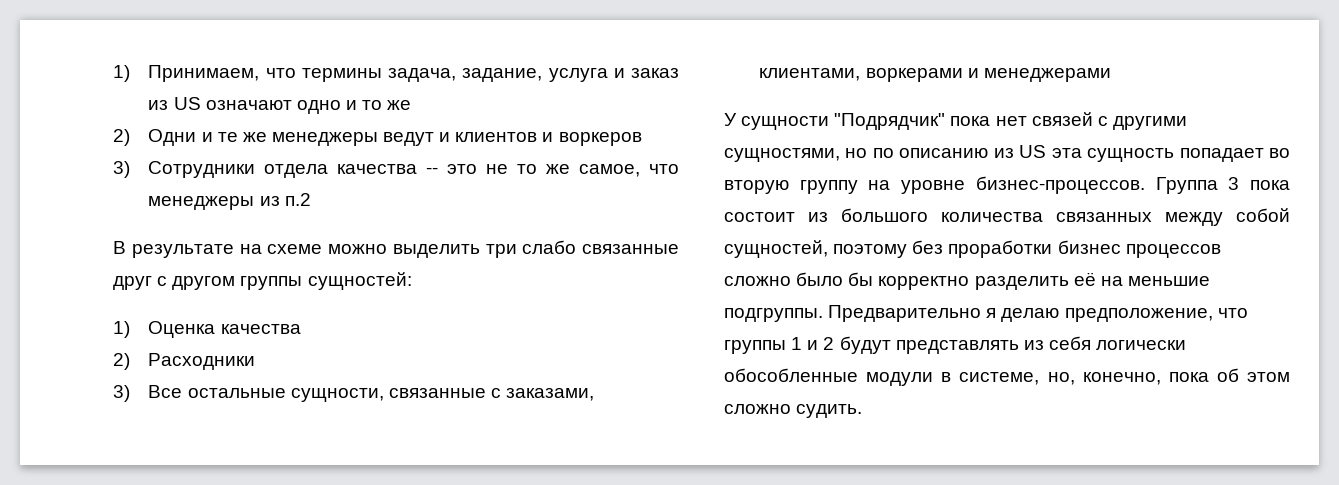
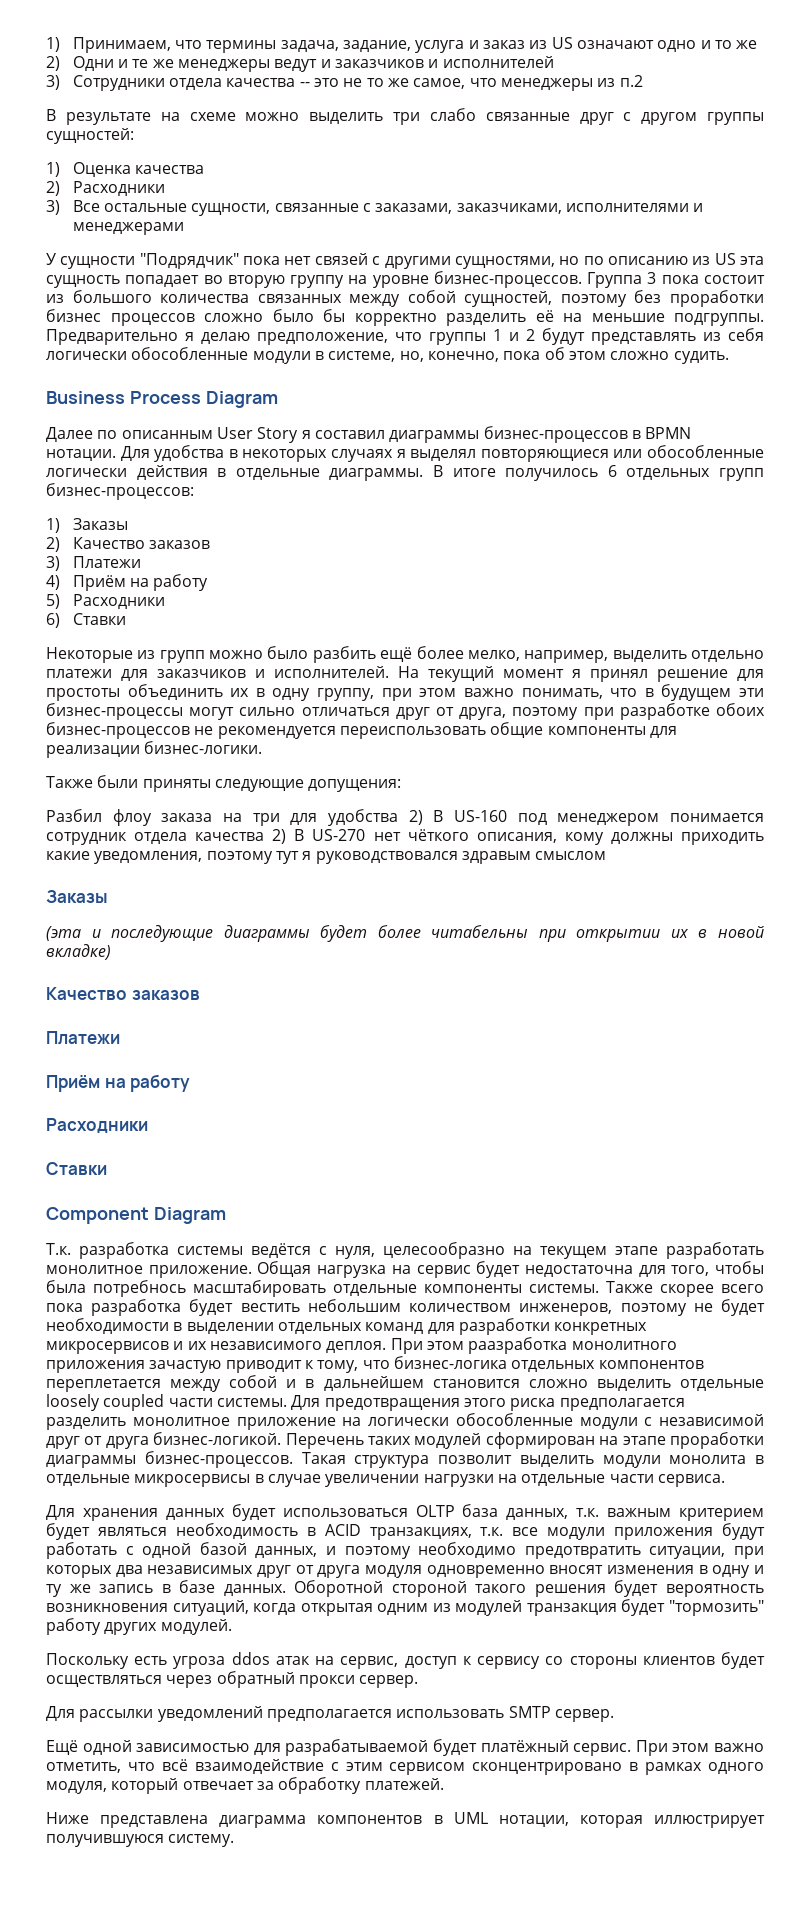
[455,132,642,146] клиентов и воркеров -> [335,56,554,68] заказчиков и исполнителей
[759,68,963,82] клиентами, воркерами -> [456,203,690,214] заказчиками, исполнителями
(863, 411) none -> [46,391,278,408] [46,426,692,443] [46,445,765,462] [46,465,765,481] [46,483,194,500] [46,518,128,533] [46,537,211,552] [46,556,141,571] [46,574,209,591] [46,594,165,609] [46,613,126,628] [46,646,765,663] [46,666,764,682] [46,684,765,701] [46,703,766,720] [46,722,677,739] [46,741,263,758] [46,775,402,792] [46,809,764,826] [46,829,765,845] [46,851,607,864] [46,890,108,903] [46,925,764,942] [46,944,111,960] [46,987,200,1000] [46,1031,120,1045] [46,1074,191,1092] [46,1118,148,1133] [46,1162,107,1175] [46,1207,226,1224] [46,1242,764,1259] [46,1261,764,1278] [46,1280,764,1297] [46,1299,765,1316] [46,1318,648,1335] [46,1337,677,1354] [46,1356,704,1373] [46,1375,764,1392] [46,1394,685,1411] [46,1413,764,1430] [46,1432,765,1449] [46,1451,764,1468] [46,1474,725,1487] [46,1504,765,1521] [46,1523,766,1540] [46,1542,765,1559] [46,1565,764,1578] [46,1580,764,1597] [46,1599,764,1616] [46,1618,232,1635] [46,1652,766,1669] [46,1671,419,1688] [46,1706,614,1722] [46,1739,765,1756] [46,1759,765,1775] [46,1777,444,1794] [46,1812,765,1828] [46,1834,235,1847] // Business Process Diagram // Далее по описанным User Story я составил диаграммы бизнес-процессов в BPMN нотации. Для удобства в некоторых случаях я выделял повторяющиеся или обособленные логически действия в отдельные диаграммы. В итоге получилось 6 отдельных групп бизнес-процессов: // 1) Заказы // 2) Качество заказов // 3) Платежи // 4) Приём на работу // 5) Расходники // 6) Ставки // Некоторые из групп можно было разбить ещё более мелко, например, выделить отдельно платежи для заказчиков и исполнителей. На текущий момент я принял решение для простоты объединить их в одну группу, при этом важно понимать, что в будущем эти бизнес-процессы могут сильно отличаться друг от друга, поэтому при разработке обоих бизнес-процессов не рекомендуется переиспользовать общие компоненты для реализации бизнес-логики. // Также были приняты следующие допущения: // Разбил флоу заказа на три для удобства 2) В US-160 под менеджером понимается сотрудник отдела качества 2) В US-270 нет чёткого описания, кому должны приходить какие уведомления, поэтому тут я руководствовался здравым смыслом // Заказы // (эта и последующие диаграммы будет более читабельны при открытии их в новой вкладке) // Качество заказов // Платежи // Приём на работу // Расходники // Ставки // Component Diagram // Т.к. разработка системы ведётся с нуля, целесообразно на текущем этапе разработать монолитное приложение. Общая нагрузка на сервис будет недостаточна для того, чтобы была потребнось масштабировать отдельные компоненты системы. Также скорее всего пока разработка будет вестить небольшим количеством инженеров, поэтому не будет необходимости в выделении отдельных команд для разработки конкретных микросервисов и их независимого деплоя. При этом раазработка монолитного приложения зачастую приводит к тому, что бизнес-логика отдельных компонентов переплетается между собой и в дальнейшем становится сложно выделить отдельные loosely coupled части системы. Для предотвращения этого риска предполагается разделить монолитное приложение на логически обособленные модули с независимой друг от друга бизнес-логикой. Перечень таких модулей сформирован на этапе проработки диаграммы бизнес-процессов. Такая структура позволит выделить модули монолита в отдельные микросервисы в случае увеличении нагрузки на отдельные части сервиса. // Для хранения данных будет использоваться OLTP база данных, т.к. важным критерием будет являться необходимость в ACID транзакциях, т.к. все модули приложения будут работать с одной базой данных, и поэтому необходимо предотвратить ситуации, при которых два независимых друг от друга модуля одновременно вносят изменения в одну и ту же запись в базе данных. Оборотной стороной такого решения будет вероятность возникновения ситуаций, когда открытая одним из модулей транзакция будет "тормозить" работу других модулей. // Поскольку есть угроза ddos атак на сервис, доступ к сервису со стороны клиентов будет осществляться через обратный прокси сервер. // Для рассылки уведомлений предполагается использовать SMTP сервер. // Ещё одной зависимостью для разрабатываемой будет платёжный сервис. При этом важно отметить, что всё взаимодействие с этим сервисом сконцентрировано в рамках одного модуля, который отвечает за обработку платежей. // Ниже представлена диаграмма компонентов в UML нотации, которая иллюстрирует получившуюся систему.

